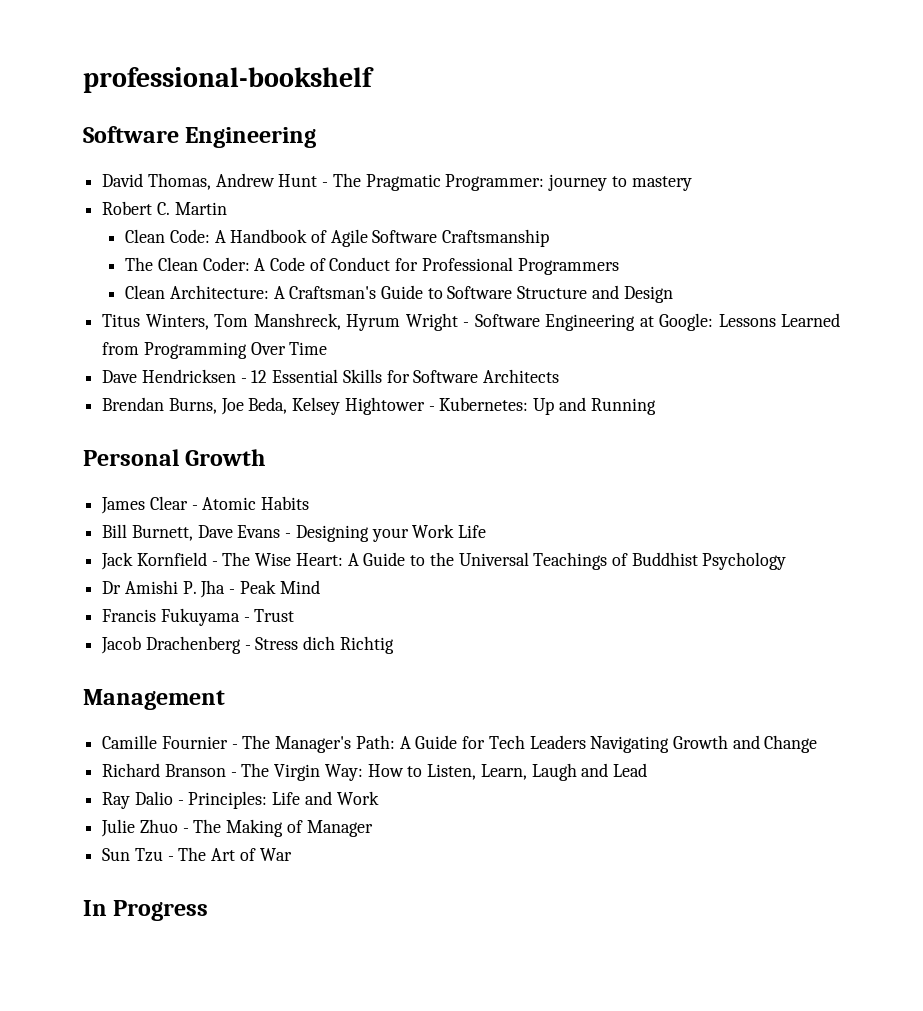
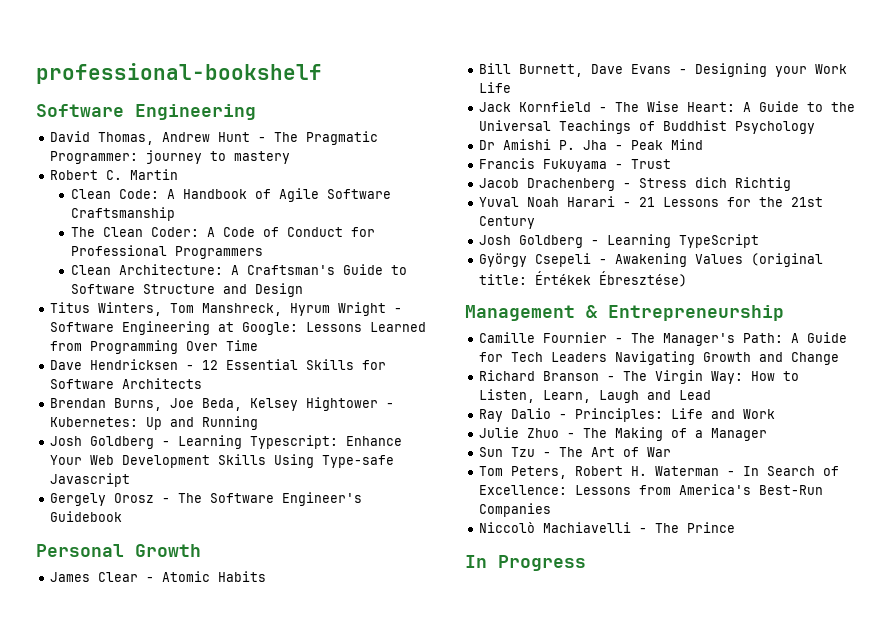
(656, 406) none -> [50,435,403,449] [50,454,395,468] [50,473,131,487] [50,492,363,506] [50,511,123,522] // Josh Goldberg - Learning Typescript: Enhance Your Web Development Skills Using Type-safe Javascript // Gergely Orosz - The Software Engineer's Guidebook
(394, 645) none -> [479,196,824,207] [479,216,536,229] [479,234,760,248] [479,253,824,267] [479,271,688,287] // Yuval Noah Harari - 21 Lessons for the 21st Century // Josh Goldberg - Learning TypeScript // György Csepeli - Awakening Values (original title: Értékek Ébresztése)
(225, 699) none -> [586,305,784,321] & Entrepreneurship
(303, 826) none -> [695,430,704,438] a
(292, 854) none -> [479,466,840,479] [479,484,824,495] [479,503,552,517] [479,522,736,533] // Tom Peters, Robert H. Waterman - In Search of Excellence: Lessons from America's Best-Run Companies // Niccolò Machiavelli - The Prince

